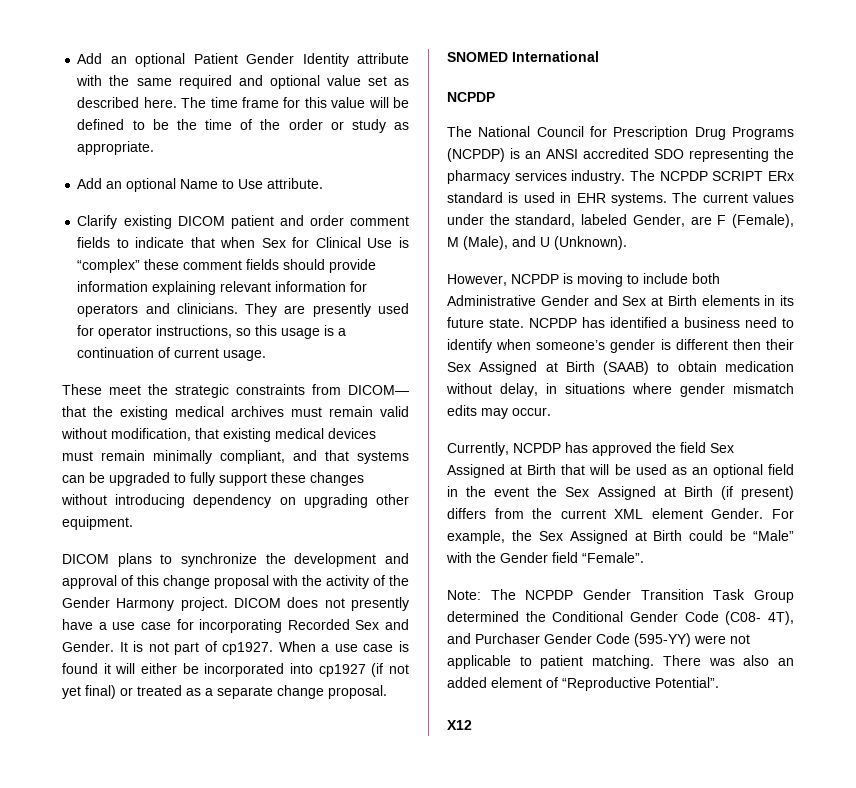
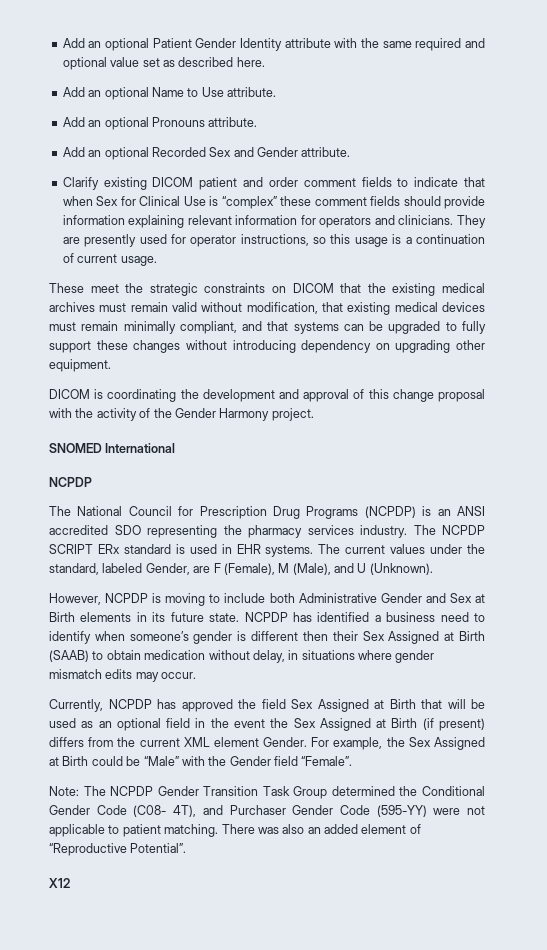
[181,97,409,108] [77,119,410,133] [77,141,155,155] The time frame for this value will be defined to be the time of the order or study as appropriate. -> (265, 62) none
(324, 183) none -> [62,117,258,130] [62,147,351,160] // Add an optional Pronouns attribute. // Add an optional Recorded Sex and Gender attribute.
[312,384,409,395] from DICOM— -> [272,283,334,293] on DICOM
[117,553,257,567] plans to synchronize -> [94,389,177,402] is coordinating
[234,597,409,611] [62,619,409,633] [62,641,409,655] [62,663,410,677] [62,685,387,699] DICOM does not presently have a use case for incorporating Recorded Sex and Gender. It is not part of cp1927. When a use case is found it will either be incorporated into cp1927 (if not yet final) or treated as a separate change proposal. -> (314, 414) none

